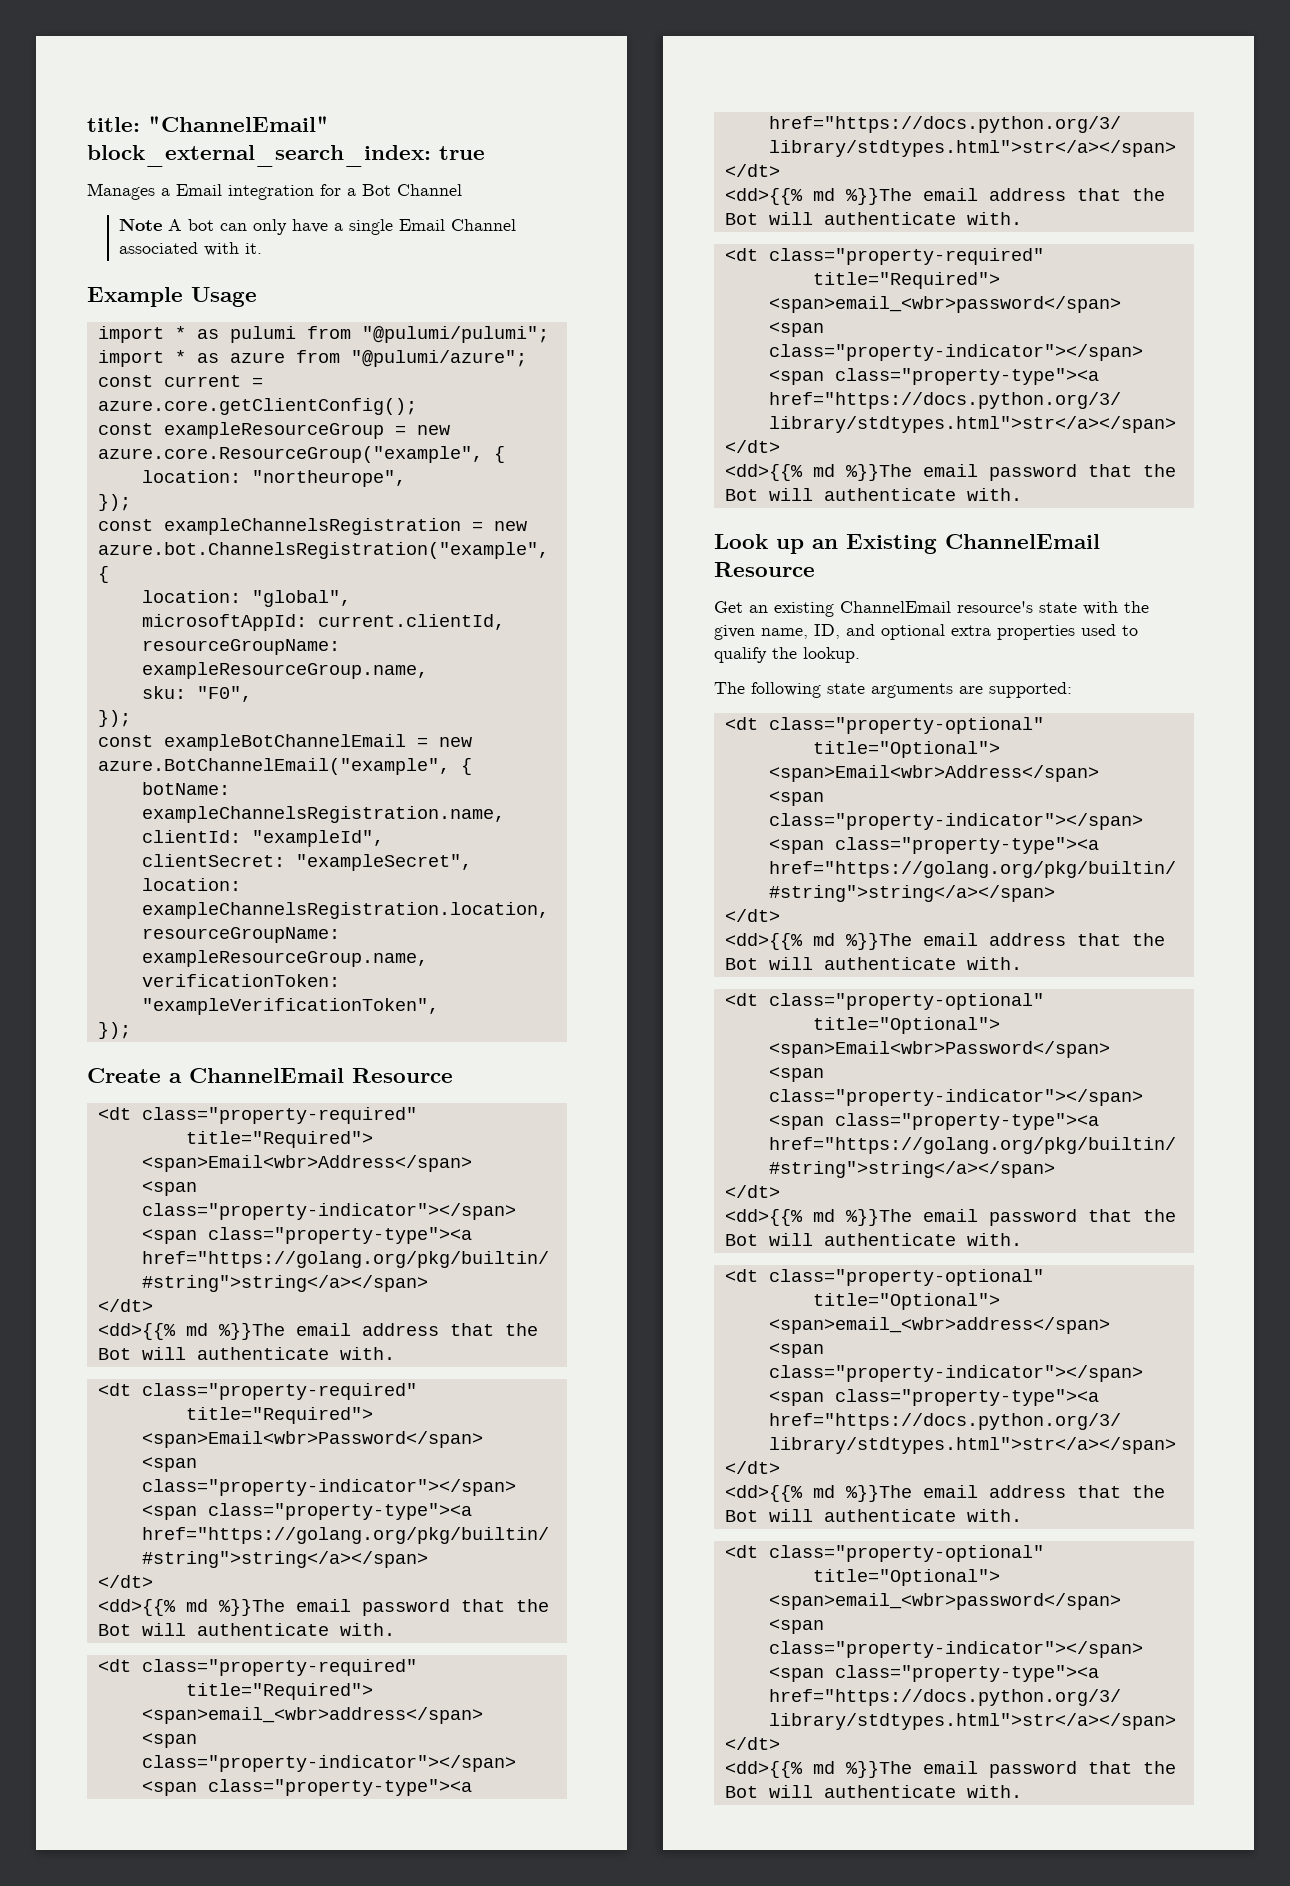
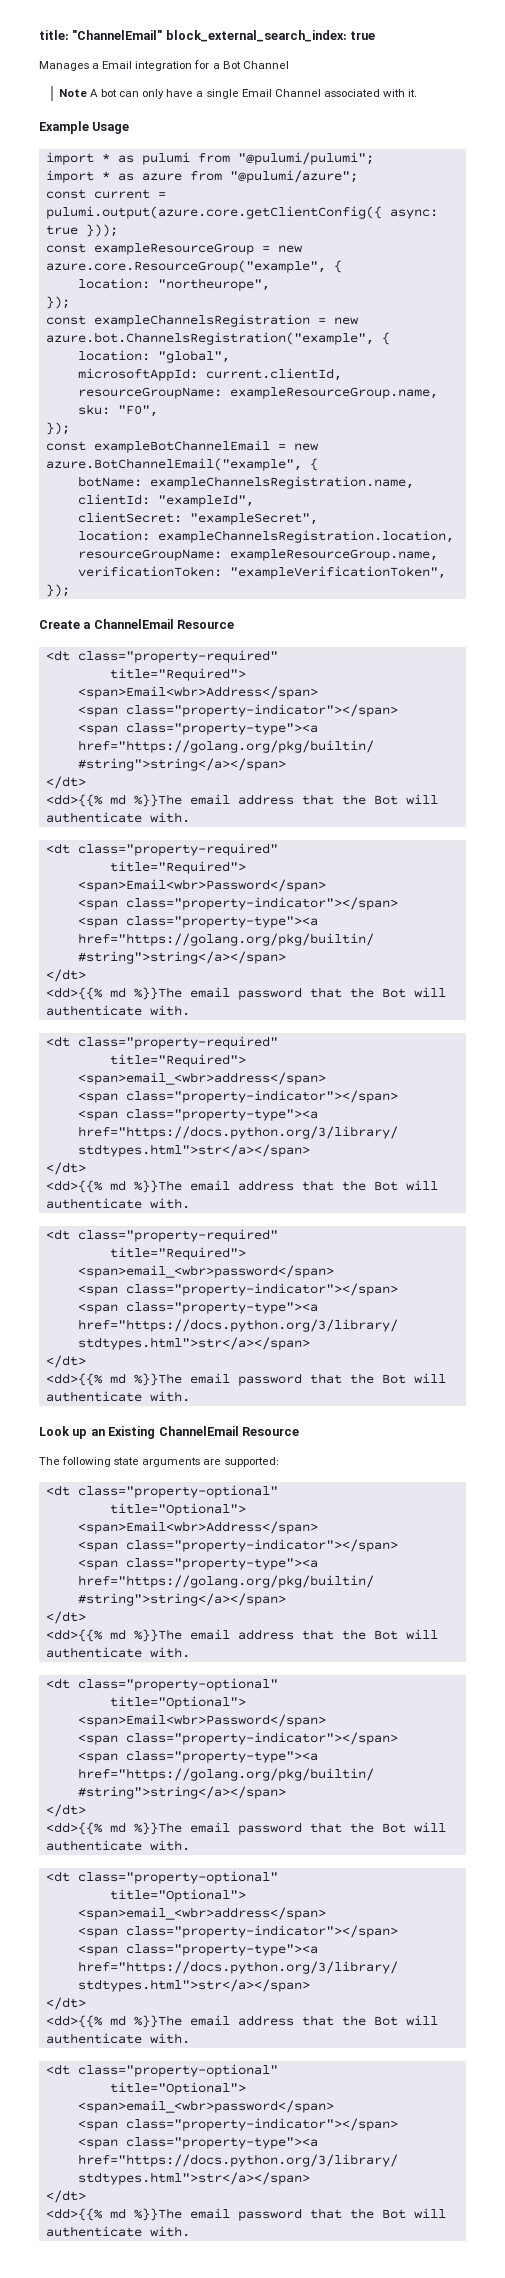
[97,398,417,415] azure.core.getClientConfig(); -> [45,206,438,219] [45,224,118,237] pulumi.output(azure.core.getClientConfig({ async: true }));
[714,601,1149,617] [714,624,1138,640] [714,647,860,663] // Get an existing ChannelEmail resource's state with the given name, ID, and optional extra properties used to qualify the lookup. -> (299, 1431) none

